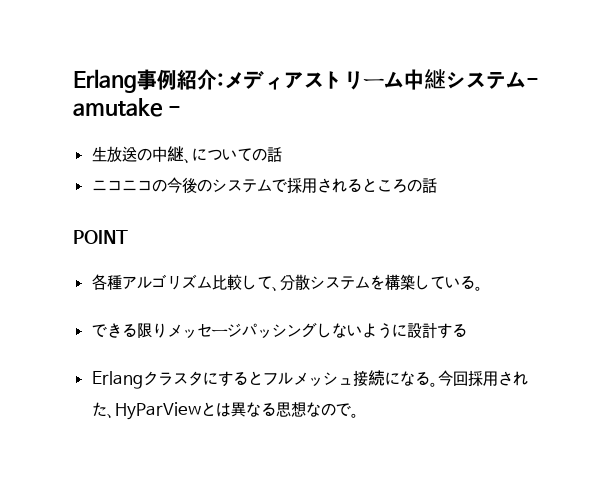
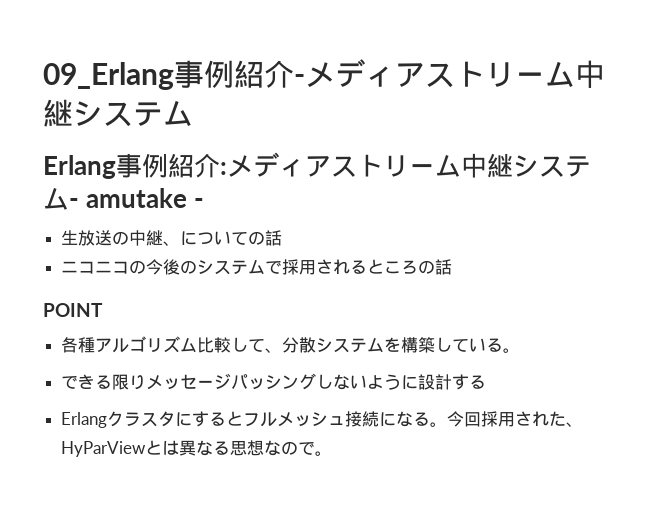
(73, 81) none -> [43,59,605,90] [43,99,193,127] 09_Erlang事例紹介-メディアストリーム中継システム //

